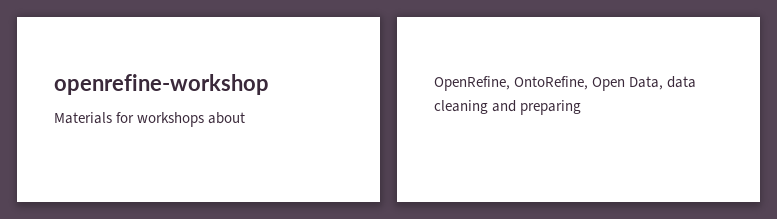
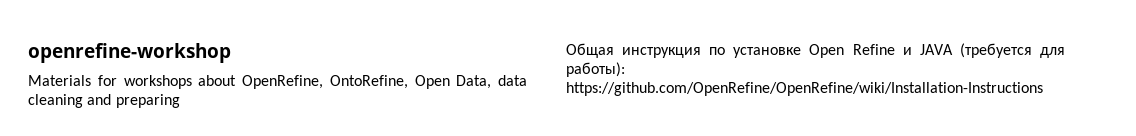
(582, 107) none -> [566,43,1065,58] [566,62,625,77] [566,82,1043,96] // Общая инструкция по установке Open Refine и JAVA (требуется для работы): https://github.com/OpenRefine/OpenRefine/wiki/Installation-Instructions

